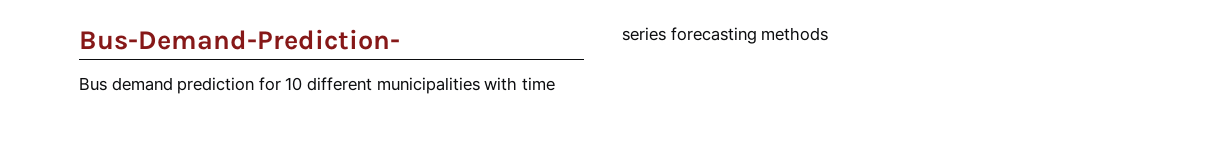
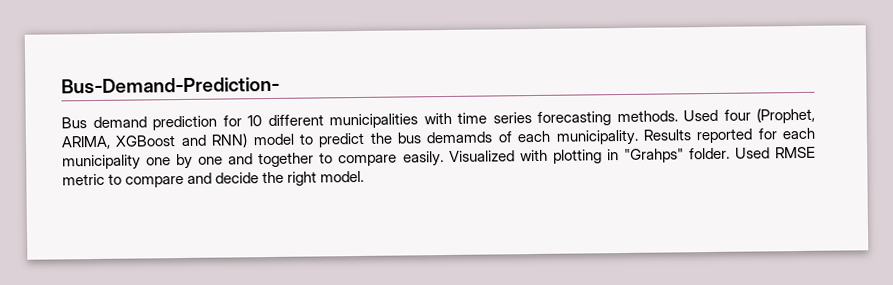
[761,27,829,41] methods -> [616,107,815,124] [61,127,815,150] [62,146,816,171] [62,170,365,188] methods. Used four (Prophet, ARIMA, XGBoost and RNN) model to predict the bus demamds of each municipality. Results reported for each municipality one by one and together to compare easily. Visualized with plotting in "Grahps" folder. Used RMSE metric to compare and decide the right model.

